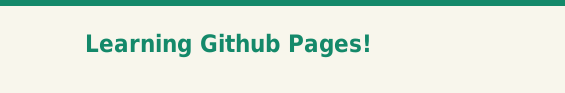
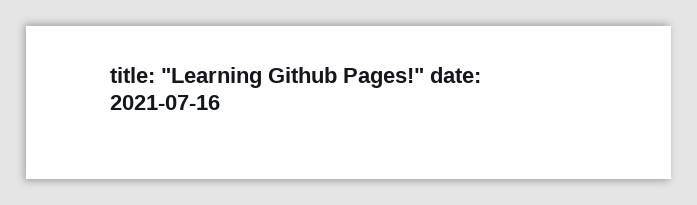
[85,33,372,58] Learning Github Pages! -> [110,67,481,88] [110,95,220,110] title: "Learning Github Pages!" date: 2021-07-16

